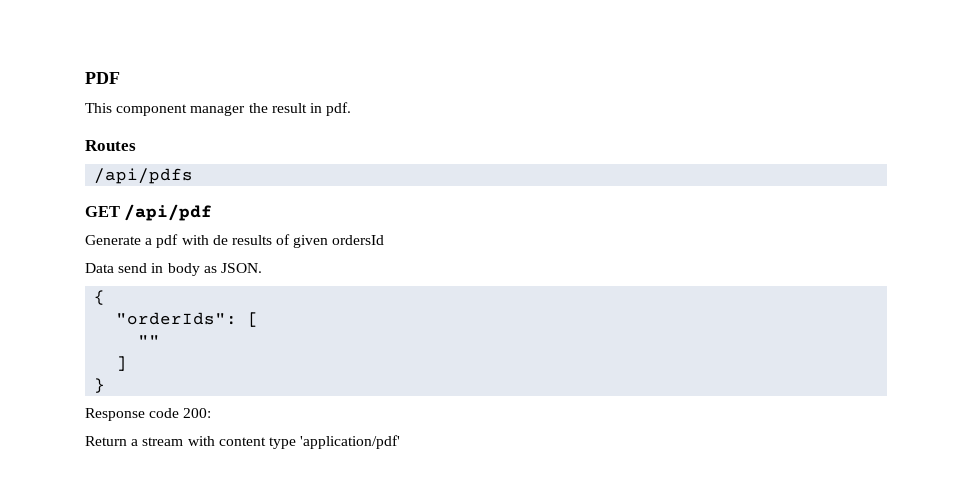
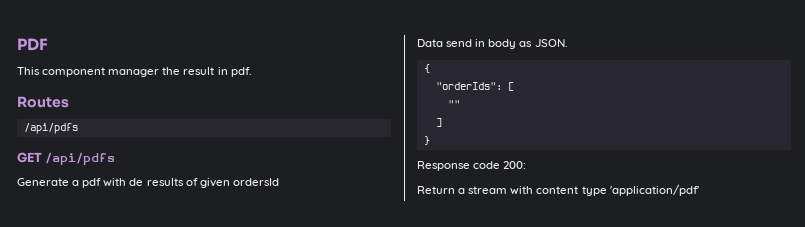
[124,204,213,221] /api/pdf -> [45,152,116,165] /api/pdfs

